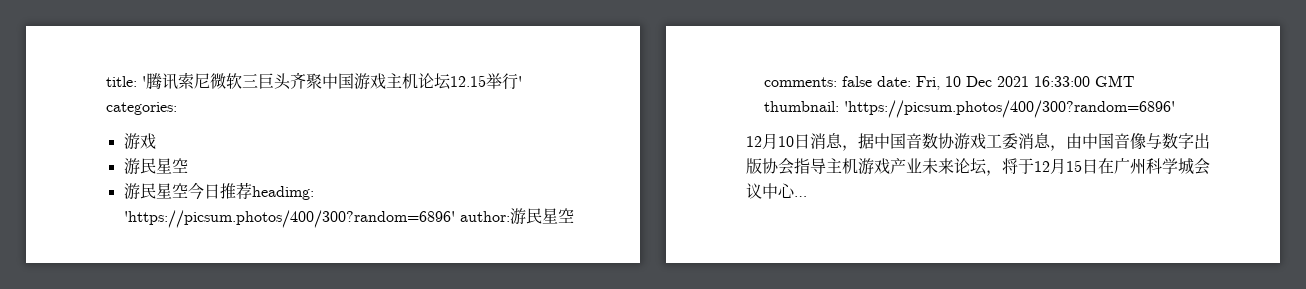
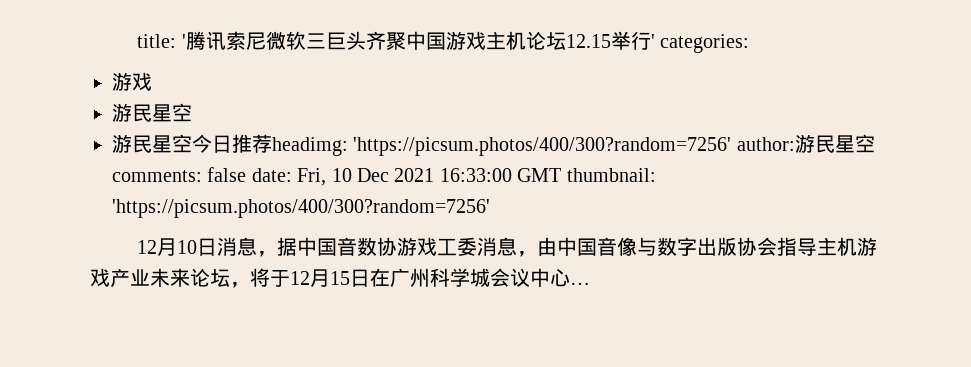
[123,210,455,228] 'https://picsum.photos/400/300?random=6896' -> [353,137,732,156] 'https://picsum.photos/400/300?random=7256'
[843,100,1175,118] 'https://picsum.photos/400/300?random=6896' -> [112,199,490,218] 'https://picsum.photos/400/300?random=7256'

